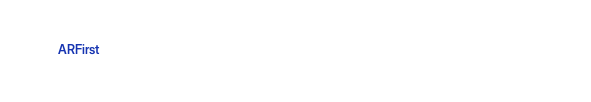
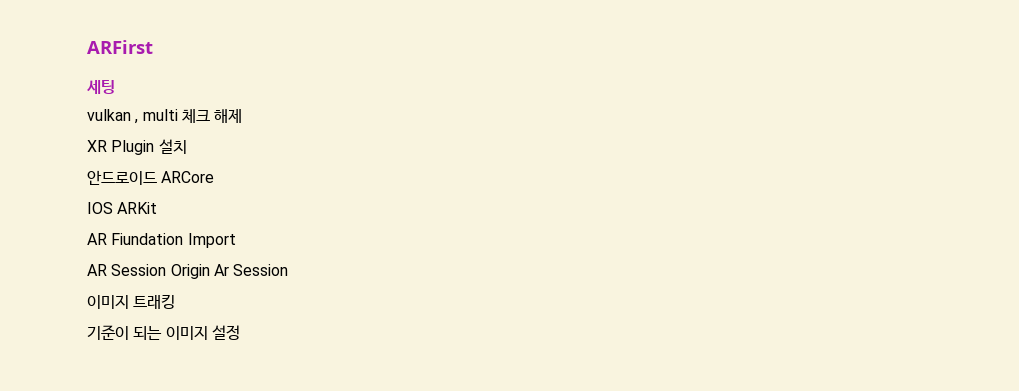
(100, 49) none -> [87,80,115,94] [87,109,243,124] [87,139,187,155] [87,170,215,185] [87,202,158,214] [87,233,236,248] [87,264,289,279] [87,294,176,309] [87,325,240,340] // 세팅 // vulkan , multi 체크 해제 // XR Plugin 설치 // 안드로이드 ARCore // IOS ARKit // AR Fiundation Import // AR Session Origin Ar Session // 이미지 트래킹 // 기준이 되는 이미지 설정

